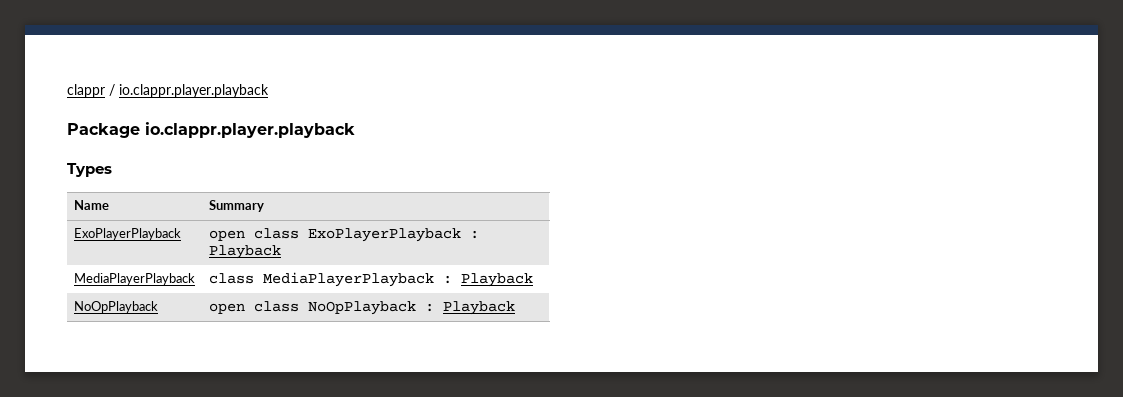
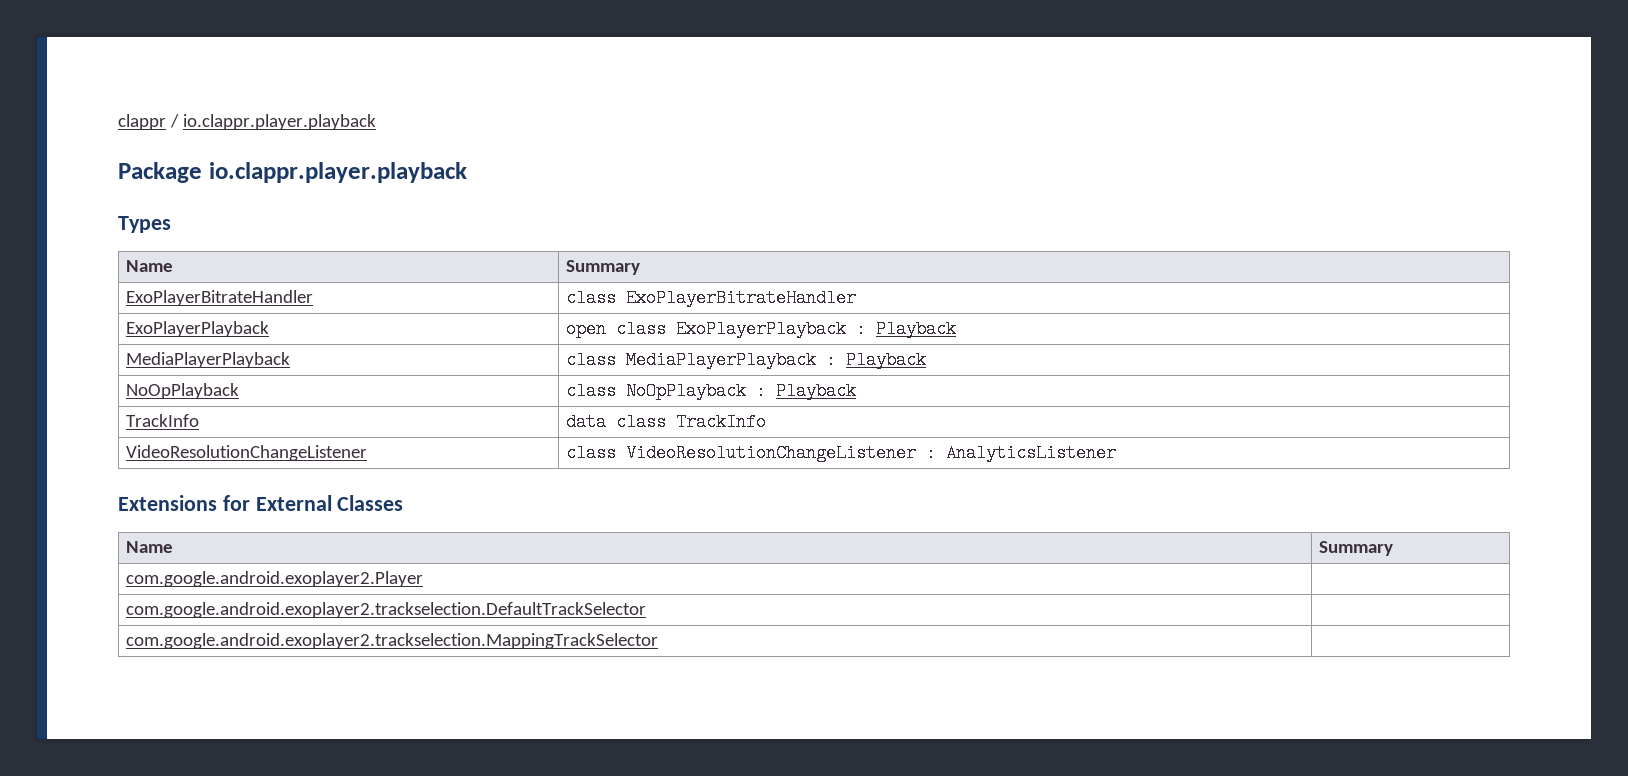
(264, 206) none -> [126,290,314,306] [566,289,857,307] // ExoPlayerBitrateHandler | class ExoPlayerBitrateHandler
[208,303,245,314] open -> (240, 391) none
(515, 308) none -> [126,414,200,427] [566,413,767,431] [126,445,368,461] [566,444,1117,462] [118,495,404,511] [126,541,174,553] [1319,541,1394,556] [126,571,424,587] [126,602,647,618] [126,633,659,649] // TrackInfo | data class TrackInfo // VideoResolutionChangeListener | class VideoResolutionChangeListener : AnalyticsListener // Extensions for External Classes // Name | Summary // com.google.android.exoplayer2.Player | // com.google.android.exoplayer2.trackselection.DefaultTrackSelector | // com.google.android.exoplayer2.trackselection.MappingTrackSelector |

